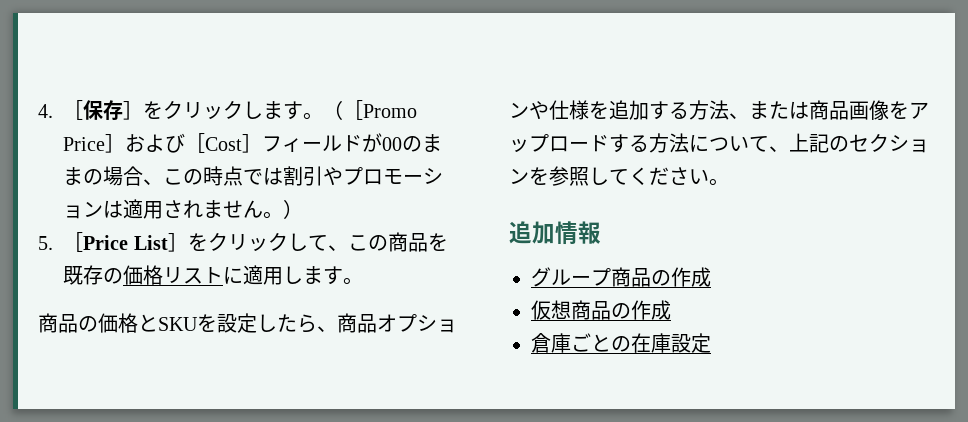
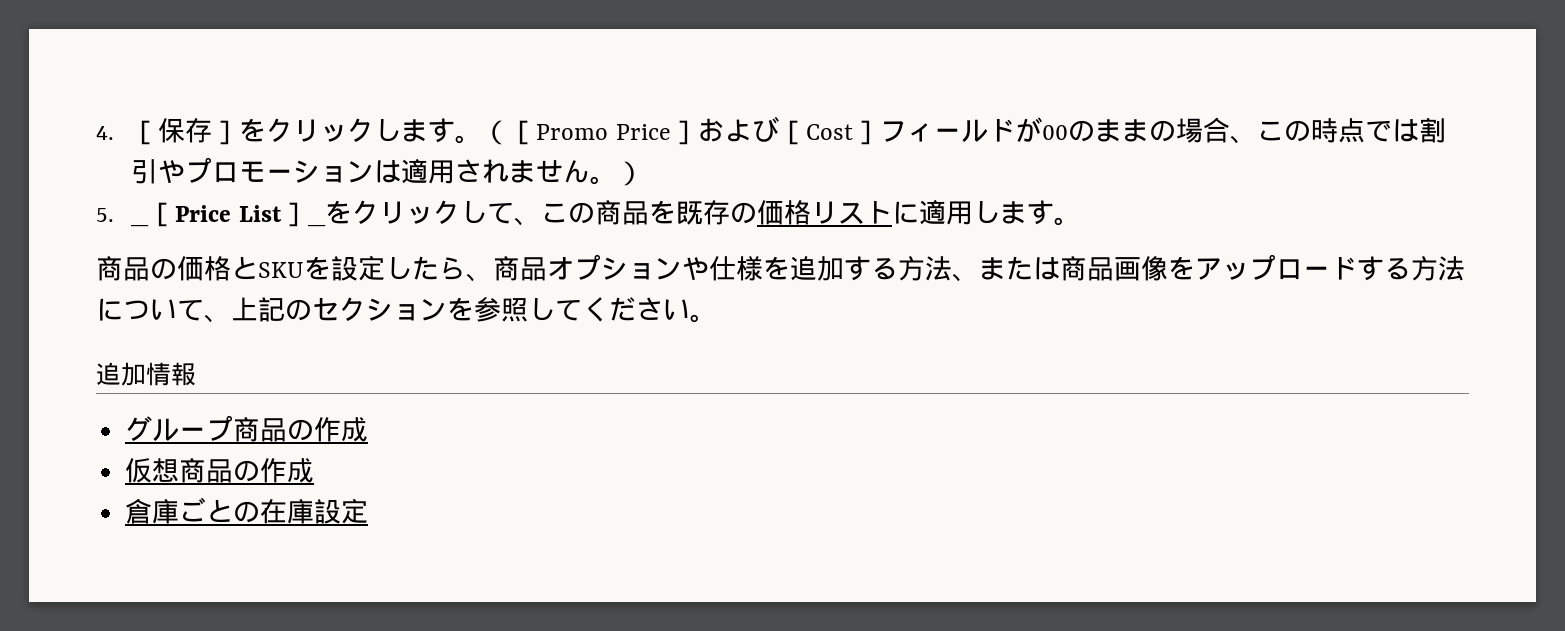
(53, 243) none -> [131,222,150,227] _
(188, 242) none -> [307,222,326,227] _

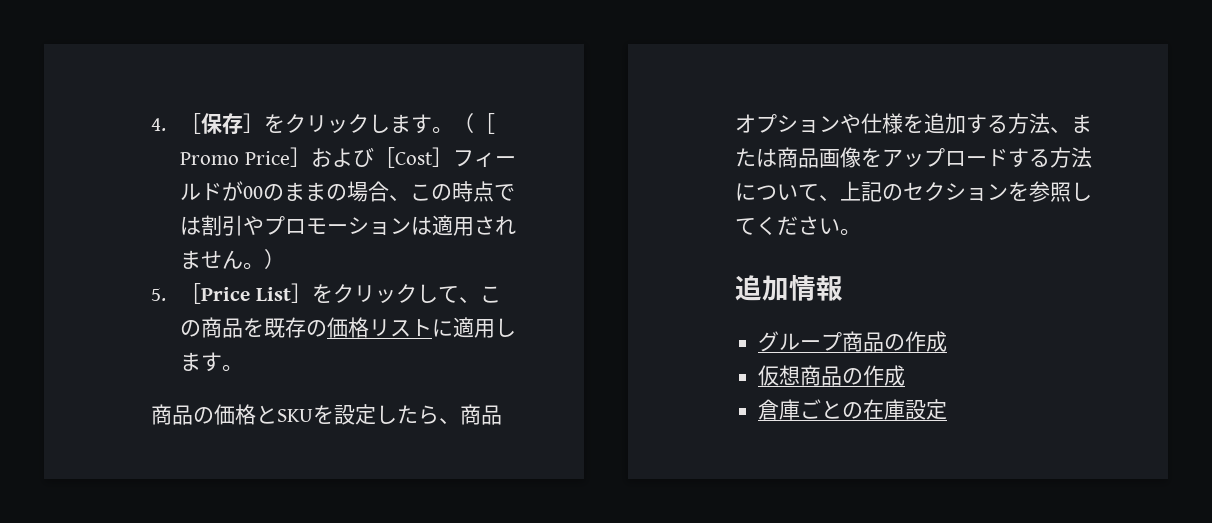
[131,222,150,227] _ -> (166, 294) none
[307,222,326,227] _ -> (312, 293) none

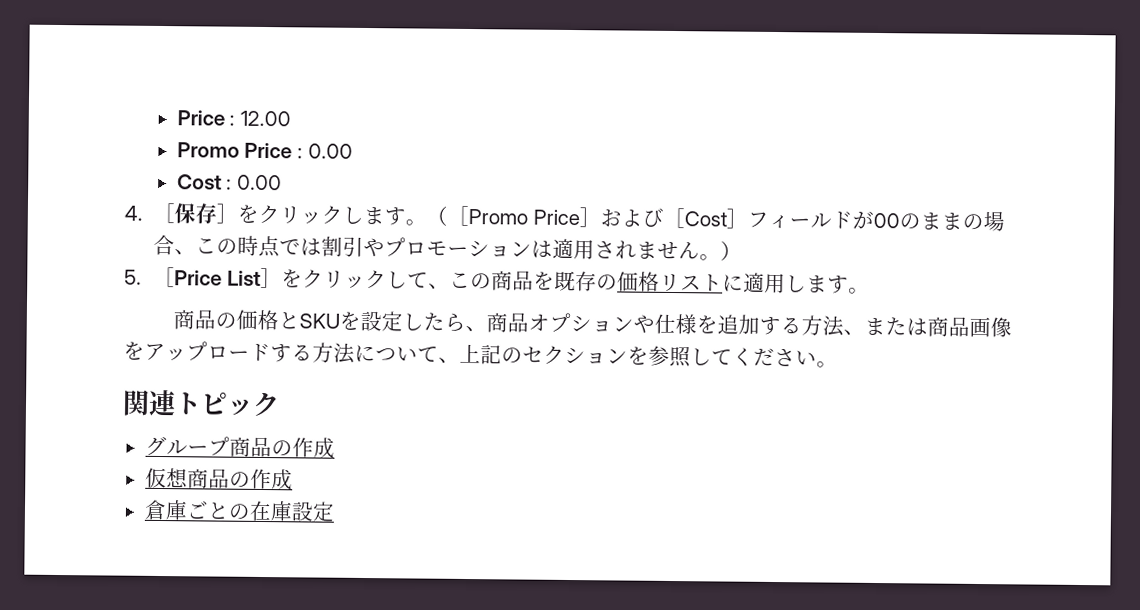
(151, 124) none -> [176,110,291,127] [176,142,353,159] [176,174,282,191] Price : 12.00 // Promo Price : 0.00 // Cost : 0.00 //
[735,275,843,301] 追加情報 -> [122,389,280,417] 関連トピック

